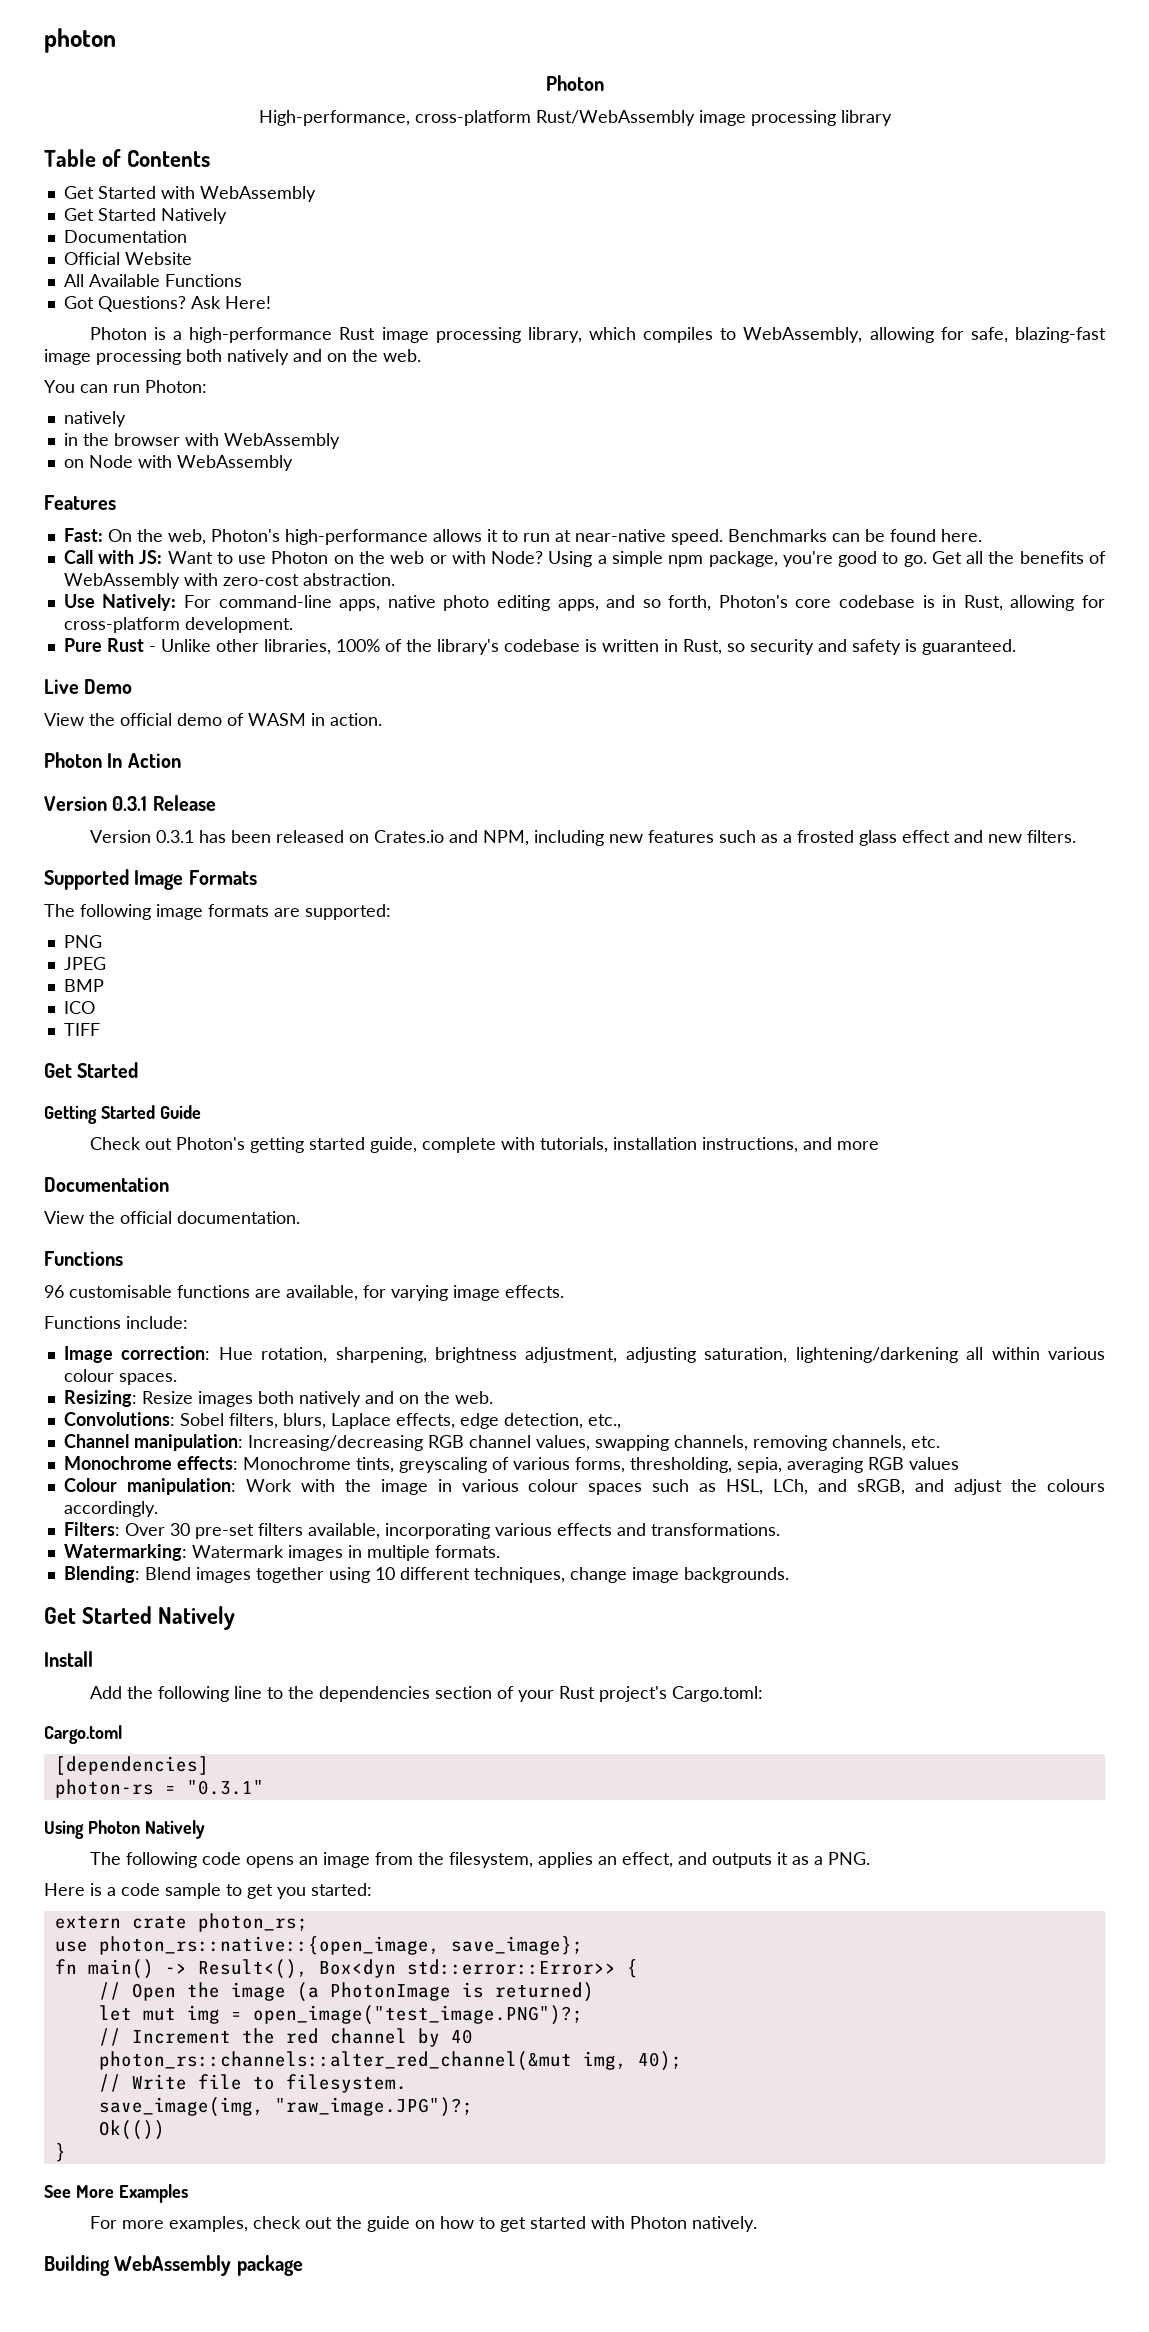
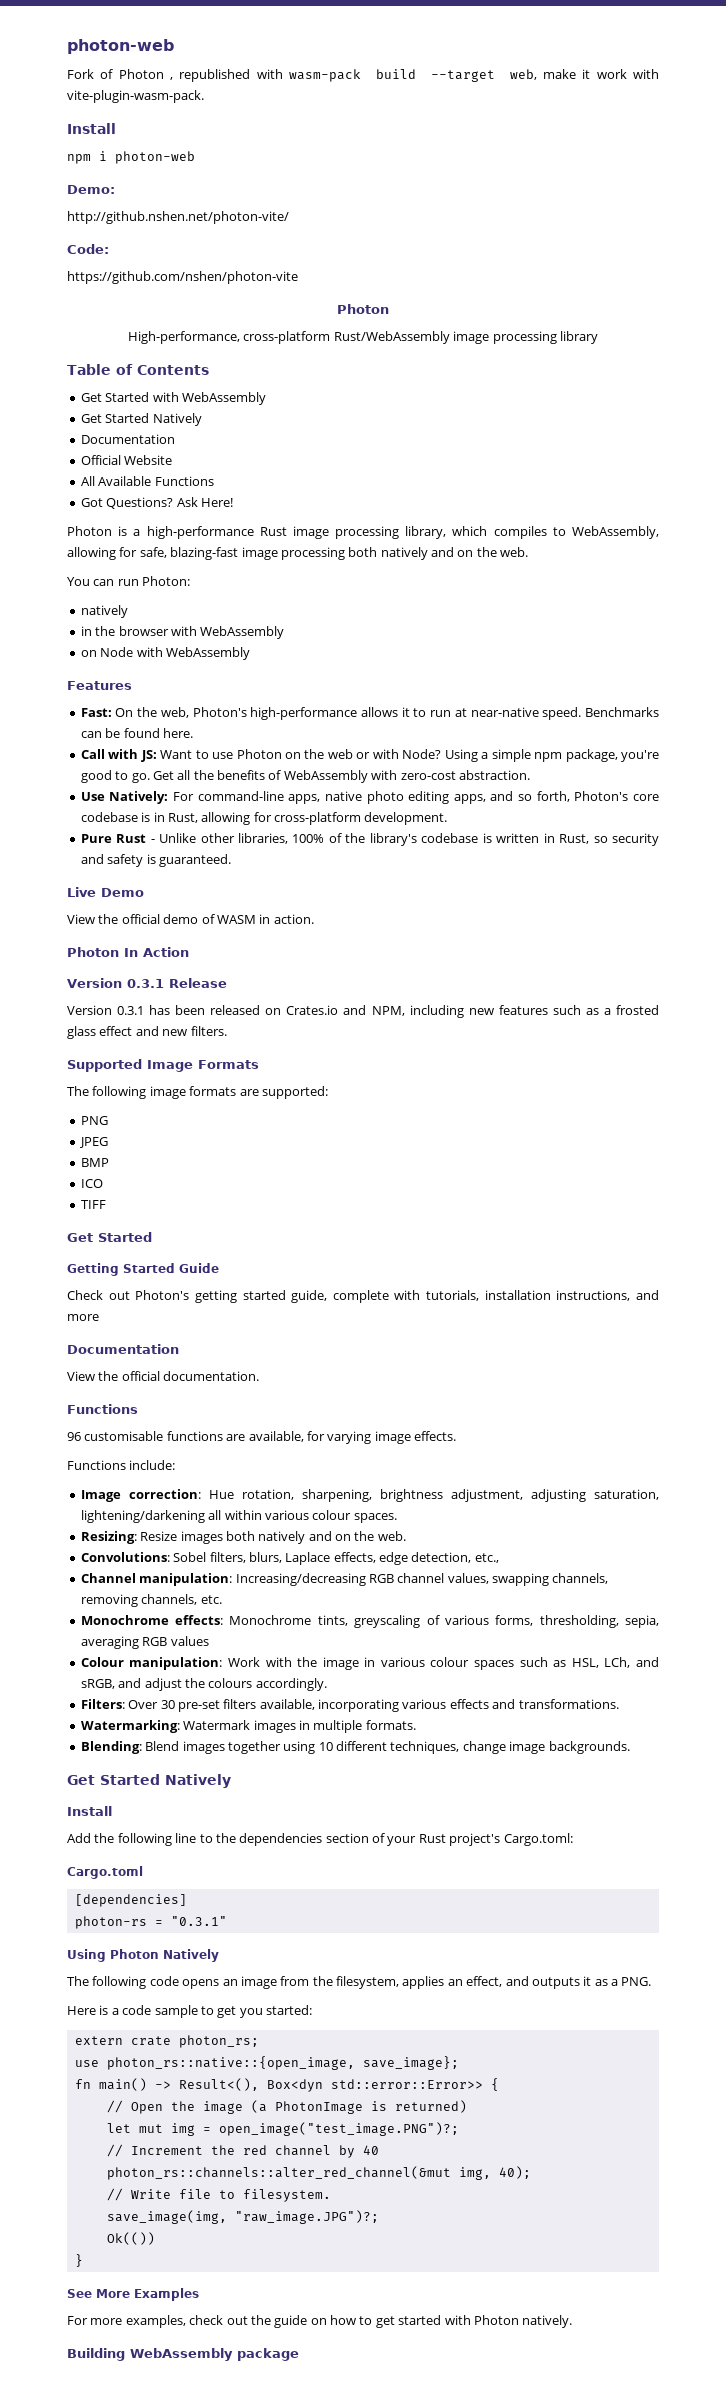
[44,28,116,53] photon -> [67,39,174,54] [67,69,659,82] [67,90,204,103] [67,123,116,134] [67,151,195,164] [67,185,115,194] [67,211,289,224] [67,244,109,254] [67,271,298,284] photon-web // Fork of Photon , republished with wasm-pack build --target web, make it work with vite-plugin-wasm-pack. // Install // npm i photon-web // Demo: // http://github.nshen.net/photon-vite/ // Code: // https://github.com/nshen/photon-vite

